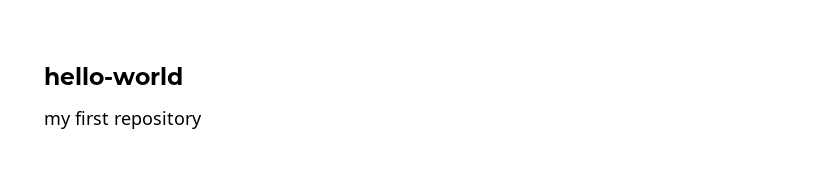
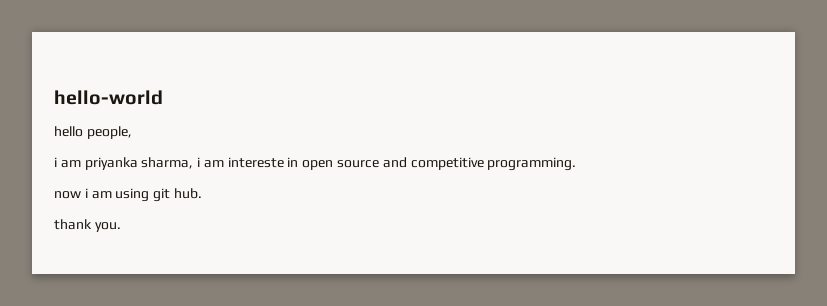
[44,111,202,129] my first repository -> [54,126,132,139] [54,157,577,171] [54,188,202,202] [54,219,121,232] hello people, // i am priyanka sharma, i am intereste in open source and competitive programming. // now i am using git hub. // thank you.

